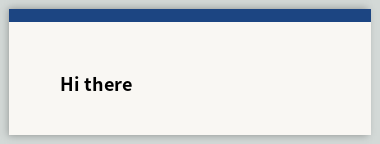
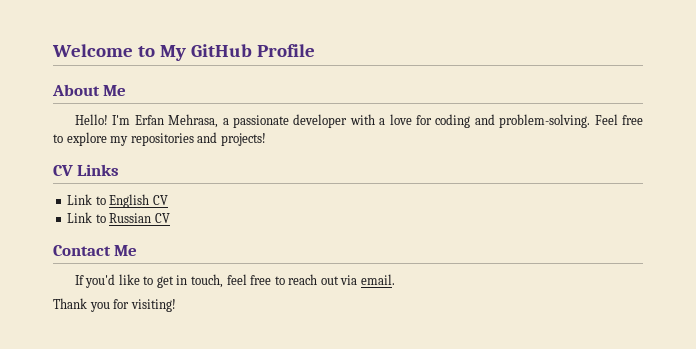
[60,76,132,91] Hi there -> [52,44,315,61] [52,84,127,96] [74,114,643,128] [53,132,266,146] [53,164,120,176] [67,194,168,208] [67,212,170,223] [53,245,138,256] [74,274,395,288] [53,298,176,312] Welcome to My GitHub Profile // About Me // Hello! I'm Erfan Mehrasa, a passionate developer with a love for coding and problem-solving. Feel free to explore my repositories and projects! // CV Links // Link to English CV // Link to Russian CV // Contact Me // If you'd like to get in touch, feel free to reach out via email. // Thank you for visiting!

